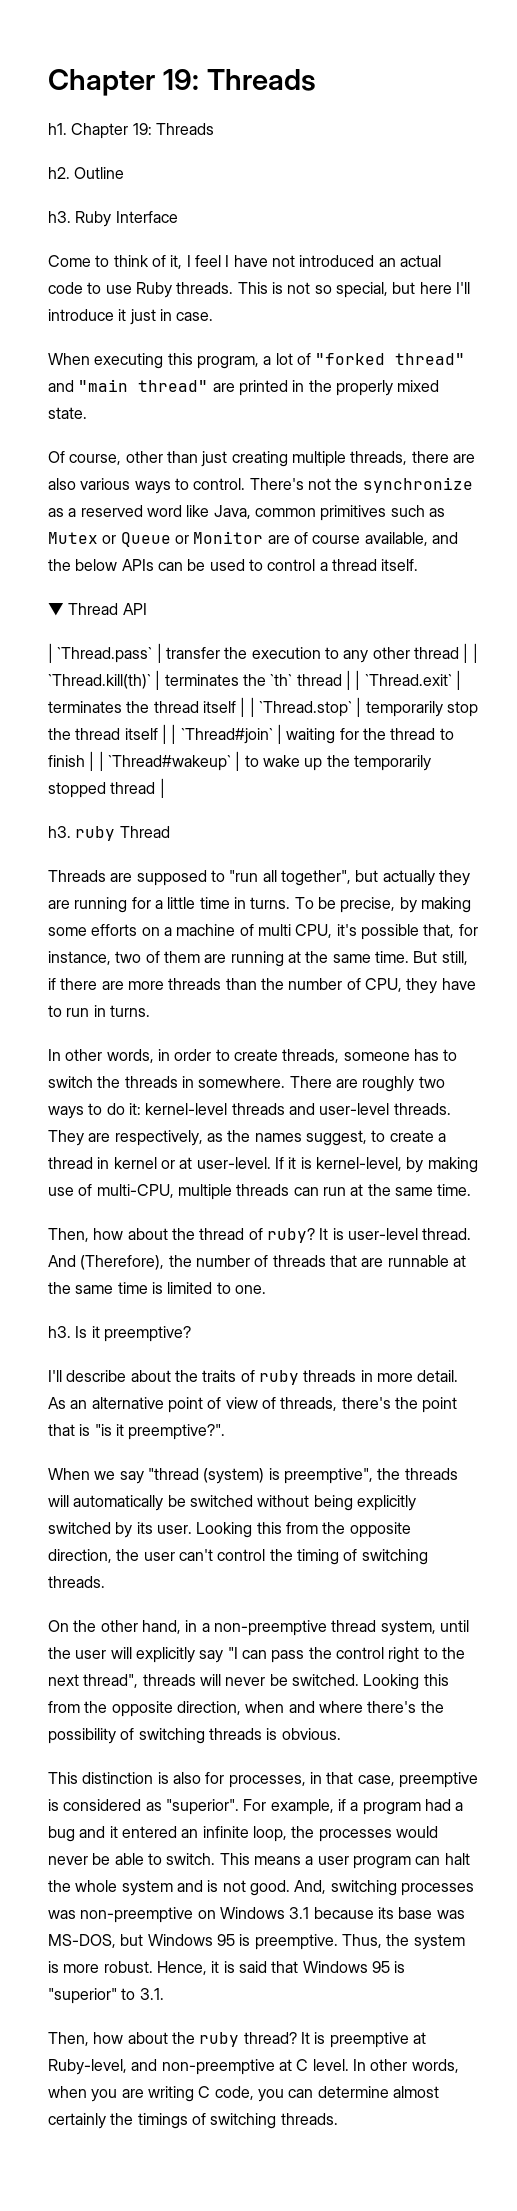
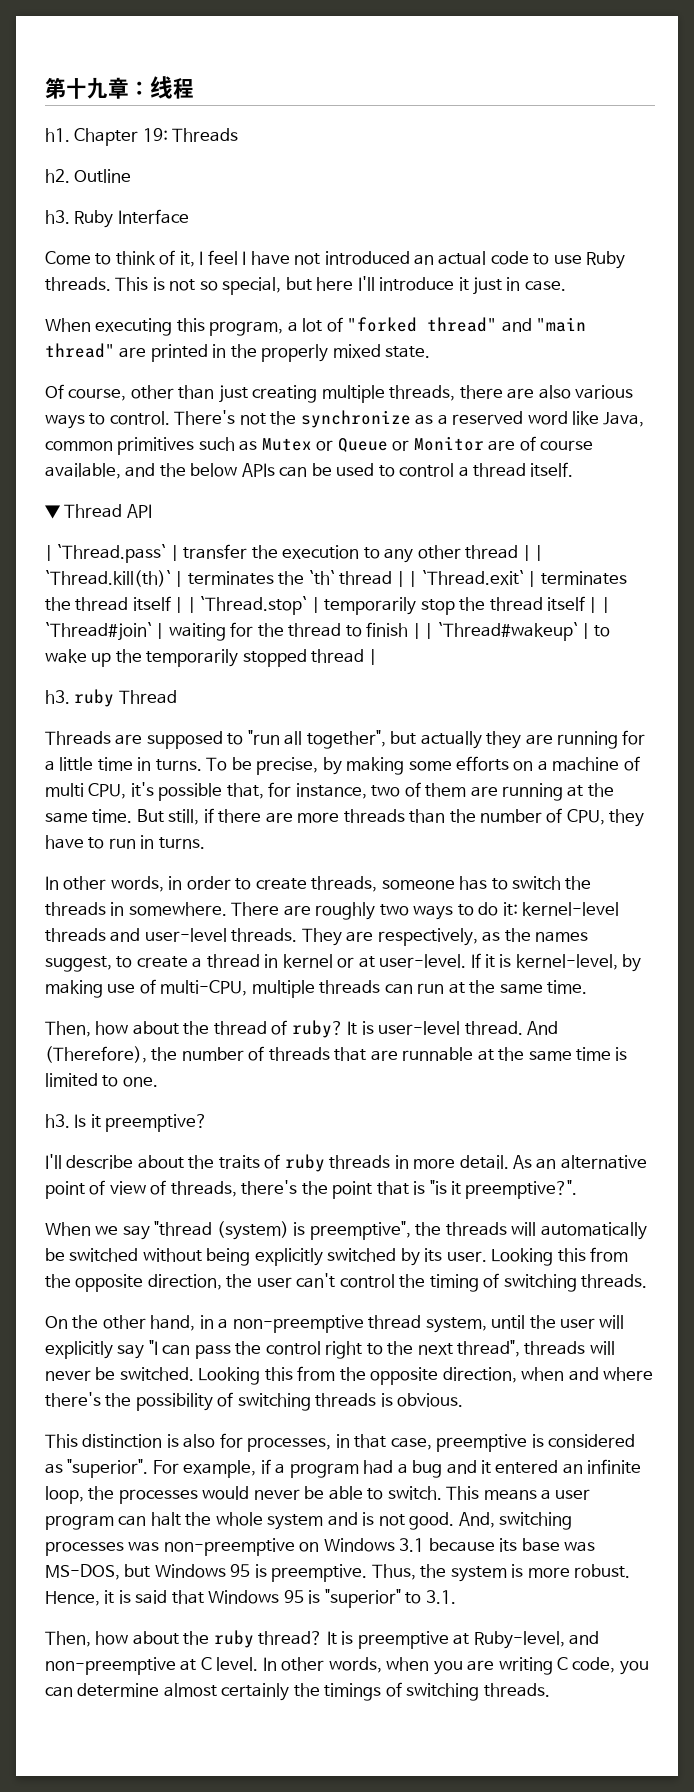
[48,69,316,96] Chapter 19: Threads -> [45,76,194,99] 第十九章：线程

